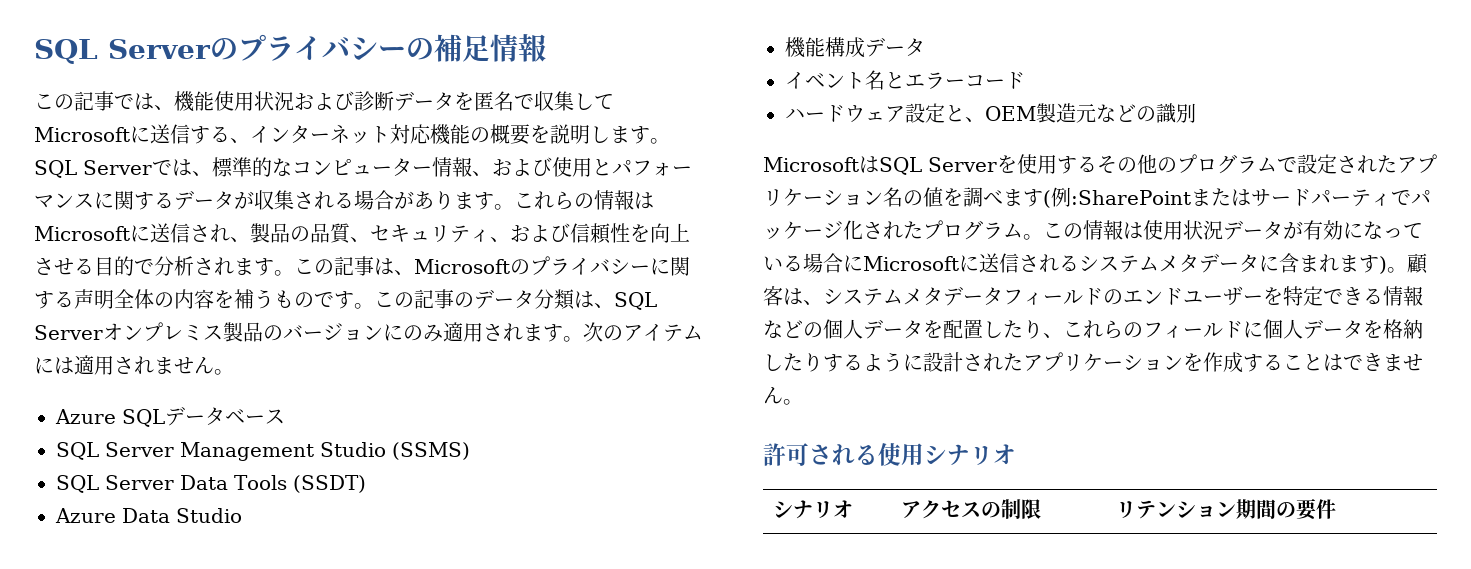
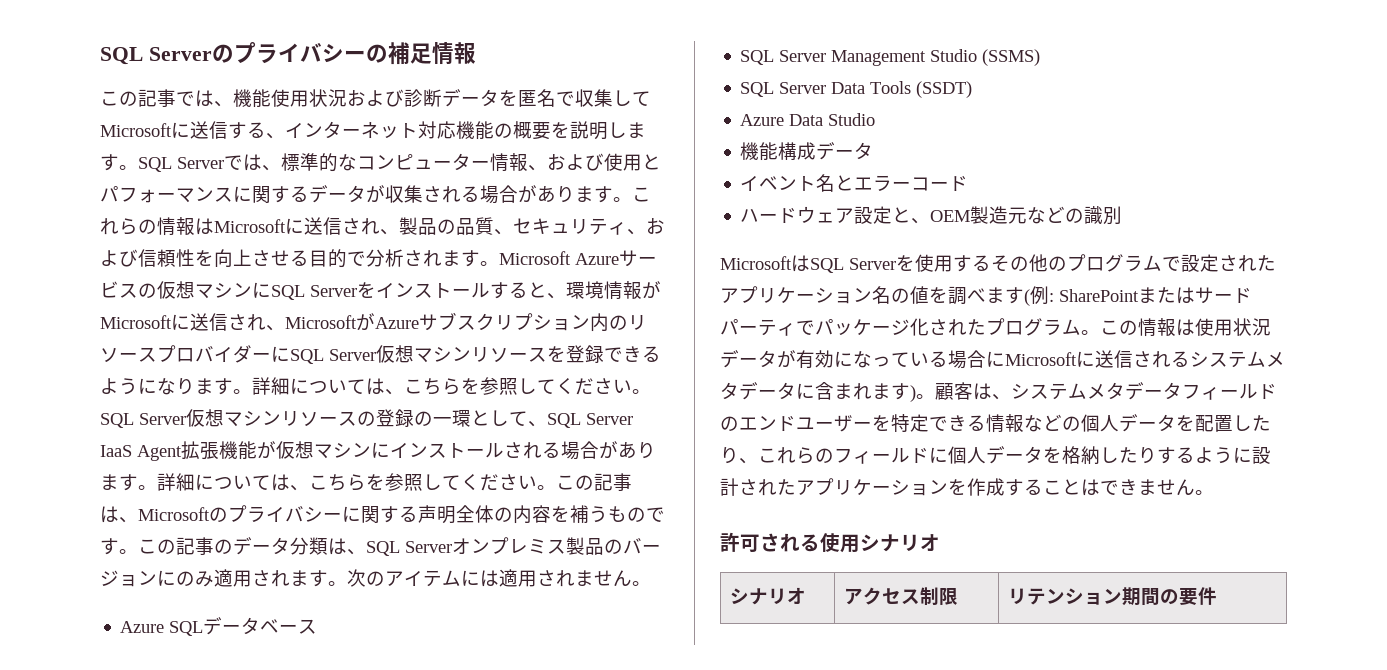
(294, 273) none -> [499,250,657,267] [100,281,661,300] [100,312,647,332] [100,345,661,364] [100,377,651,395] [100,409,633,428] [100,441,656,461] [100,473,556,491] Microsoft Azureサービスの仮想マシンにSQL Serverをインストールすると、環境情報がMicrosoftに送信され、MicrosoftがAzureサブスクリプション内のリソースプロバイダーにSQL Server仮想マシンリソースを登録できるようになります。詳細については、こちらを参照してください。SQL Server仮想マシンリソースの登録の一環として、SQL Server IaaS Agent拡張機能が仮想マシンにインストールされる場合があります。詳細については、こちらを参照してください。
[1071,190,1191,205] :SharePoint -> [1049,289,1139,302] : SharePoint
[980,502,1001,518] の -> (920, 597) none

